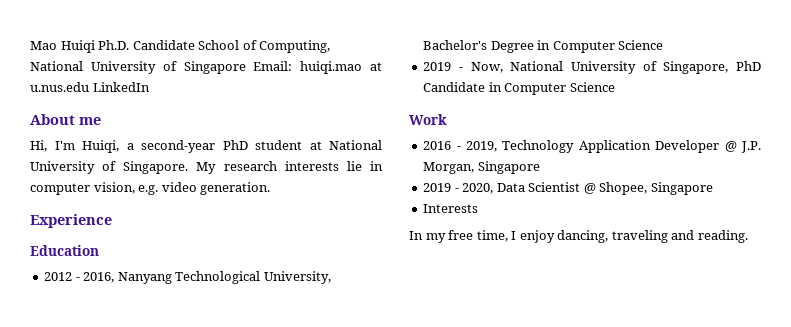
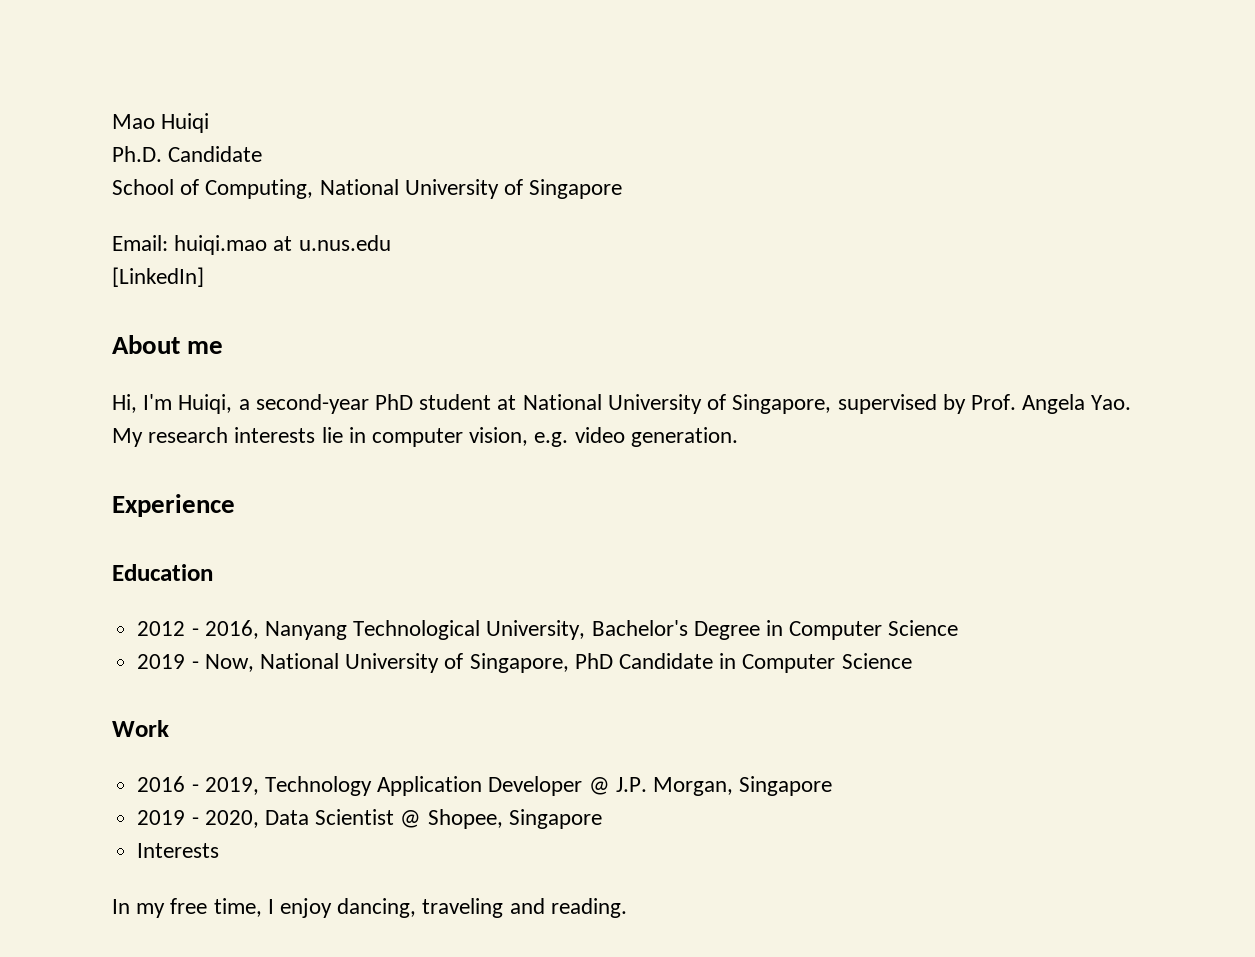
(95, 46) none -> (210, 123) //
(195, 45) none -> (263, 154) //
(246, 67) none -> (623, 189) //
[92,82,150,92] LinkedIn -> [112,267,204,287] // [LinkedIn]
[123,161,189,174] Singapore. -> [732,394,1132,414] Singapore, supervised by Prof. Angela Yao.

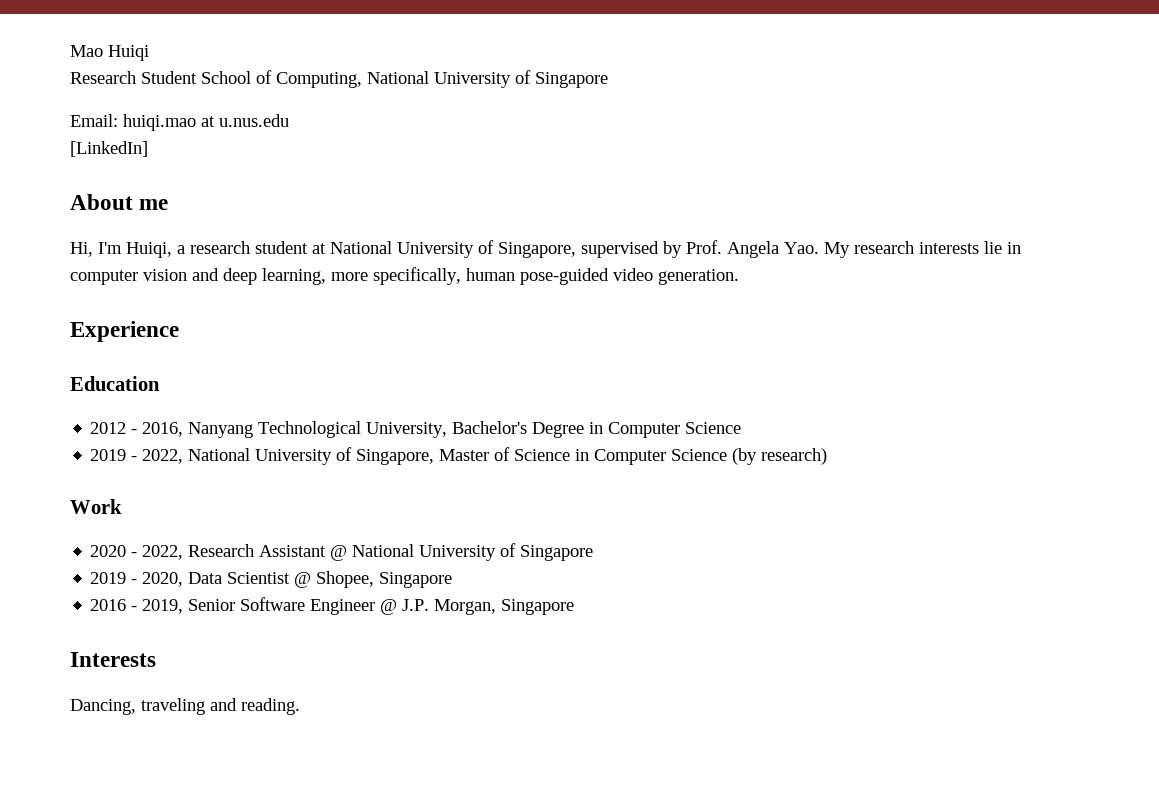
[112,146,263,162] Ph.D. Candidate // -> [70,71,197,84] Research Student
[255,394,414,414] second-year PhD -> [190,241,250,254] research
[469,427,569,447] vision, e.g. -> [143,267,609,285] vision and deep learning, more specifically, human pose-guided
[204,653,912,673] Now, National University of Singapore, PhD Candidate in Computer Science -> [142,447,828,465] 2022, National University of Singapore, Master of Science in Computer Science (by research)
[137,776,733,796] 2016 - 2019, Technology Application Developer @ J.P. Morgan, -> [90,543,517,561] 2020 - 2022, Research Assistant @ National University of
[137,843,220,858] [112,898,417,918] Interests // In my free time, I enjoy dancing, -> [90,597,575,615] [70,652,156,667] [70,699,136,715] 2016 - 2019, Senior Software Engineer @ J.P. Morgan, Singapore // Interests // Dancing,

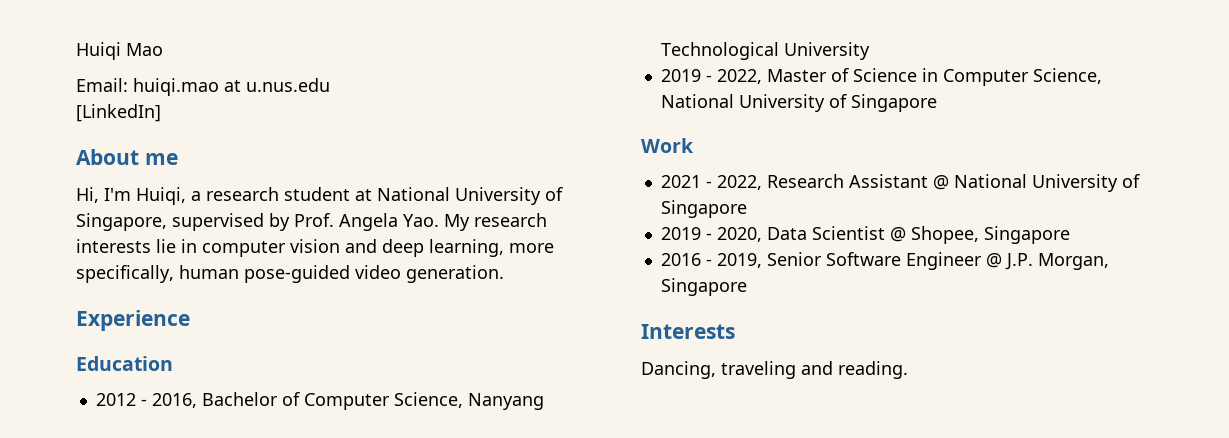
(70, 51) none -> [76,42,121,60] Huiqi
[108,45,149,61] [70,70,608,88] Huiqi // Research Student School of Computing, National University of Singapore -> (163, 49) none
[188,421,742,438] Nanyang Technological University, Bachelor's Degree in Computer Science -> [201,392,544,410] [660,42,870,60] Bachelor of Computer Science, Nanyang Technological University
[188,447,435,465] National University of Singapore, -> (762, 76) none
[671,448,828,465] Science (by research) -> [1032,68,1102,84] [660,94,937,112] Science, National University of Singapore
[90,545,127,557] 2020 -> [660,175,701,188] 2021

